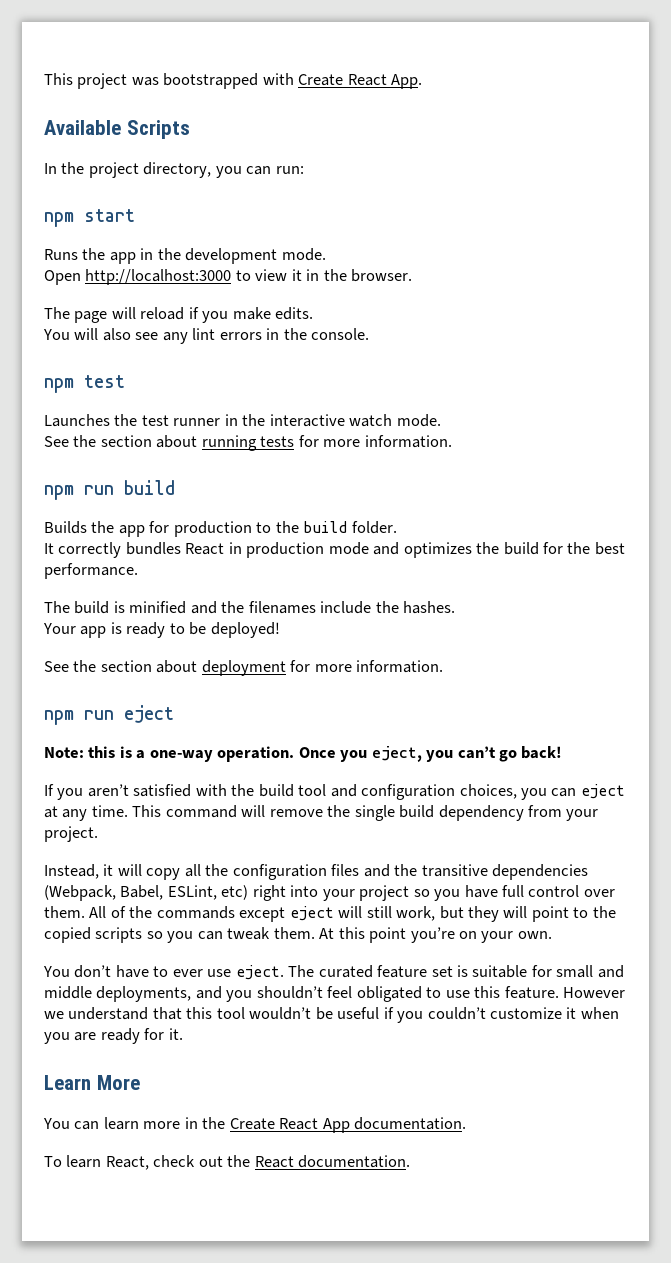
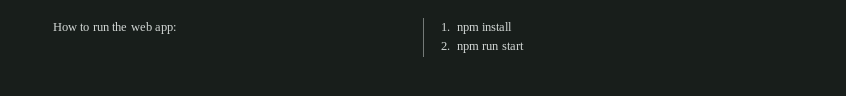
[44,73,423,89] [44,120,190,139] [44,162,304,178] [44,209,135,227] [44,248,326,264] [44,269,413,285] [44,307,314,323] [43,328,370,344] [44,375,125,393] [44,414,441,427] [44,435,452,451] [44,480,175,500] [44,521,397,537] [44,542,625,558] [44,563,138,579] [44,601,456,614] [43,622,280,638] [44,660,444,676] [44,705,174,725] [44,746,563,762] [44,784,625,800] [44,805,599,821] [44,826,98,842] [44,864,589,880] [44,885,615,901] [44,906,616,922] [44,927,552,943] [43,965,624,980] [44,986,626,1002] [44,1007,619,1023] [44,1028,183,1044] [44,1075,140,1090] [43,1117,467,1133] [44,1155,411,1170] This project was bootstrapped with Create React App. // Available Scripts // In the project directory, you can run: // npm start // Runs the app in the development mode. // Open http://localhost:3000 to view it in the browser. // The page will reload if you make edits. // You will also see any lint errors in the console. // npm test // Launches the test runner in the interactive watch mode. // See the section about running tests for more information. // npm run build // Builds the app for production to the build folder. // It correctly bundles React in production mode and optimizes the build for the best performance. // The build is minified and the filenames include the hashes. // Your app is ready to be deployed! // See the section about deployment for more information. // npm run eject // Note: this is a one-way operation. Once you eject, you can’t go back! // If you aren’t satisfied with the build tool and configuration choices, you can eject at any time. This command will remove the single build dependency from your project. // Instead, it will copy all the configuration files and the transitive dependencies (Webpack, Babel, ESLint, etc) right into your project so you have full control over them. All of the commands except eject will still work, but they will point to the copied scripts so you can tweak them. At this point you’re on your own. // You don’t have to ever use eject. The curated feature set is suitable for small and middle deployments, and you shouldn’t feel obligated to use this feature. However we understand that this tool wouldn’t be useful if you couldn’t customize it when you are ready for it. // Learn More // You can learn more in the Create React App documentation. // To learn React, check out the React documentation. -> [53,22,176,34] [441,22,513,34] [441,42,524,53] How to run the web app: // 1. npm install // 2. npm run start

